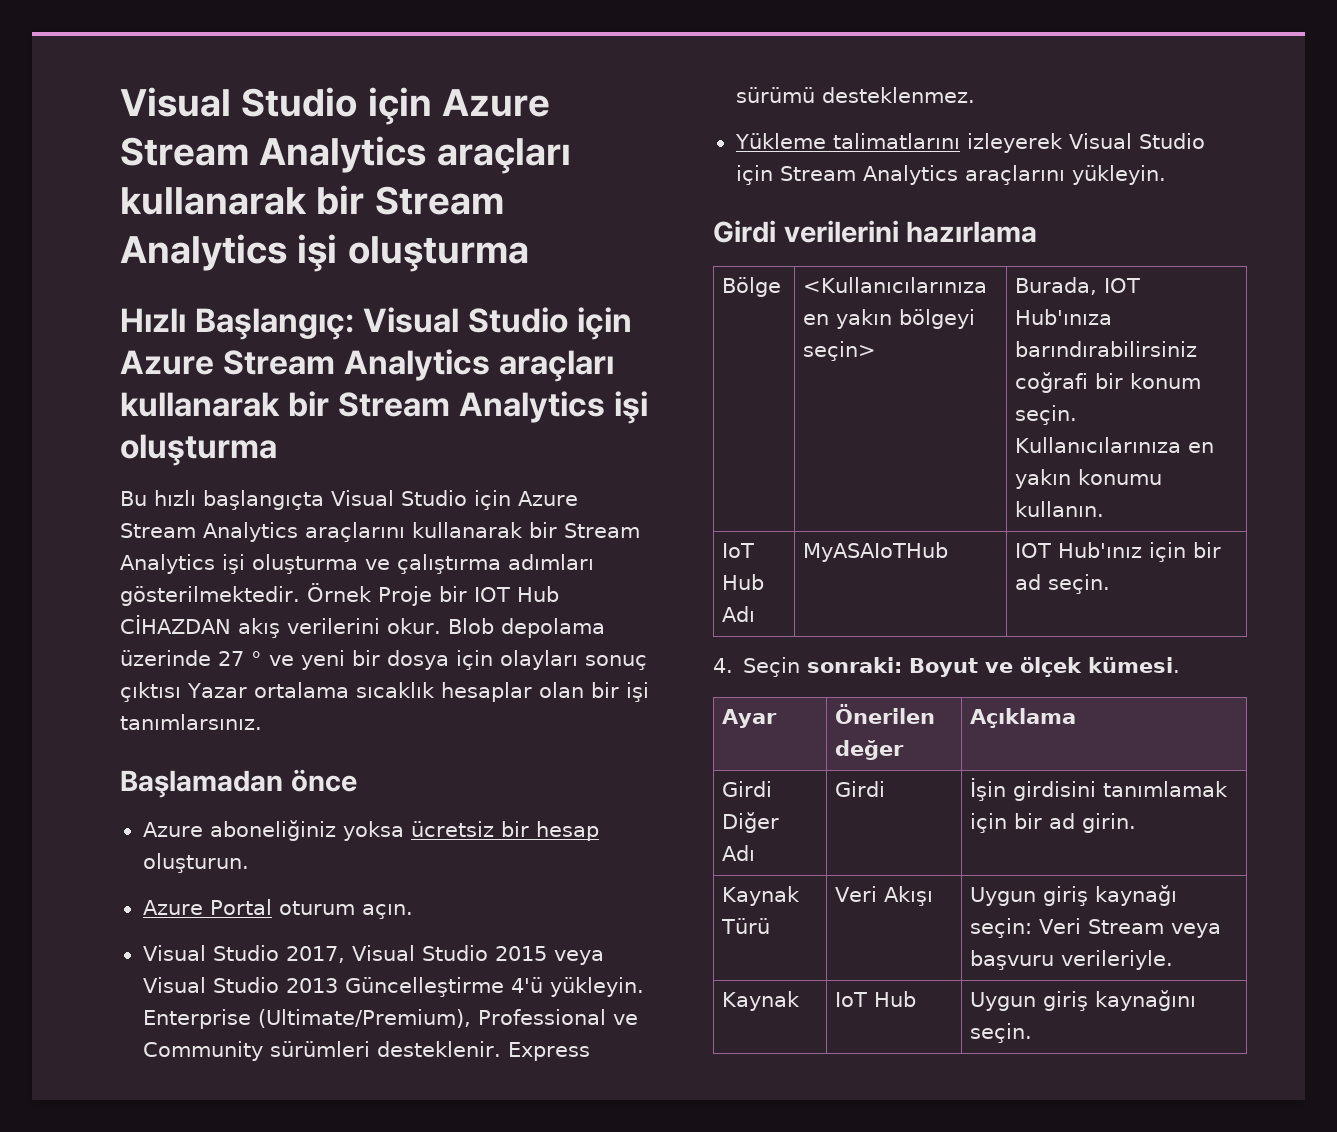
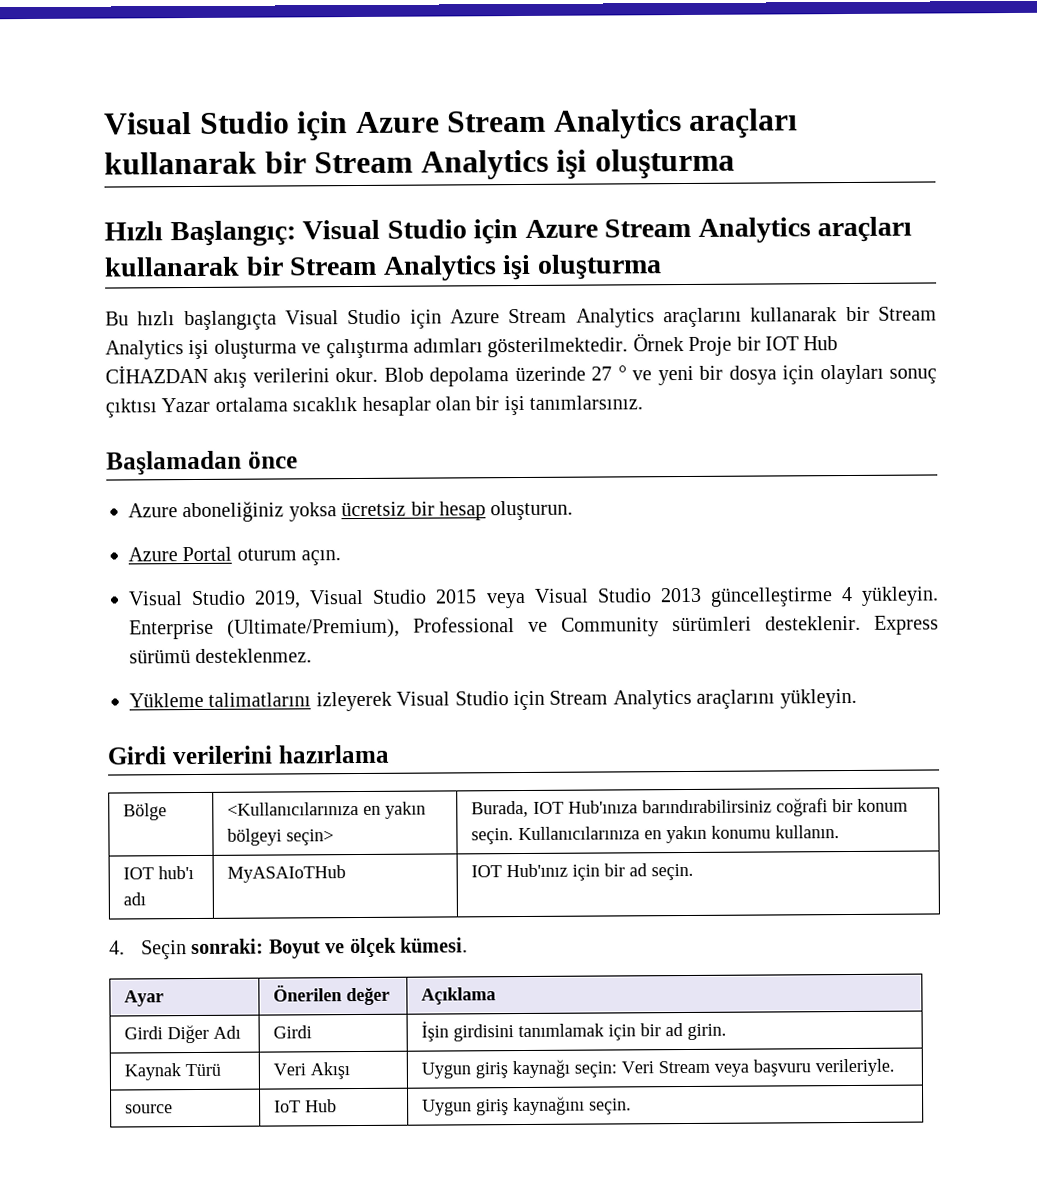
[285,946,345,963] 2017, -> [254,590,302,609] 2019,
[344,977,543,997] Güncelleştirme 4'ü -> [709,586,853,607] güncelleştirme 4
[721,543,754,558] [721,574,764,590] [721,606,755,622] IoT Hub Adı -> [123,866,195,880] [123,892,147,906] IOT hub'ı adı
[721,991,800,1011] Kaynak -> [125,1104,174,1114] source

